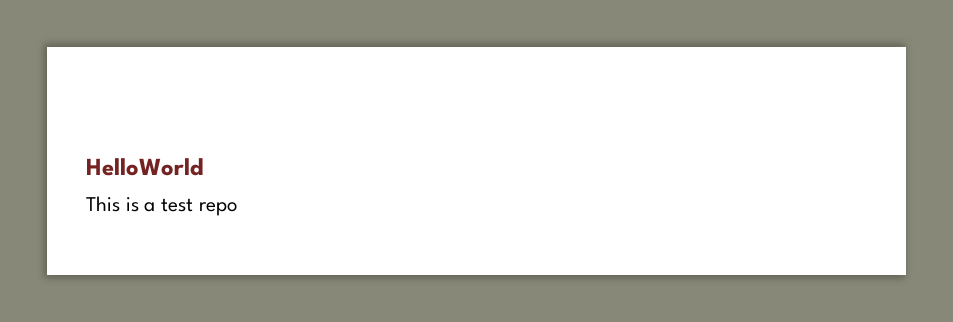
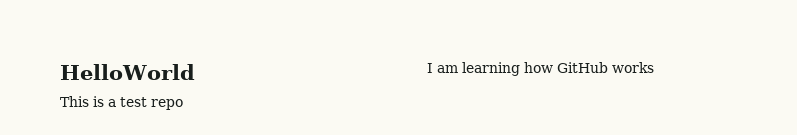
(237, 209) none -> [427,62,654,76] // I am learning how GitHub works

